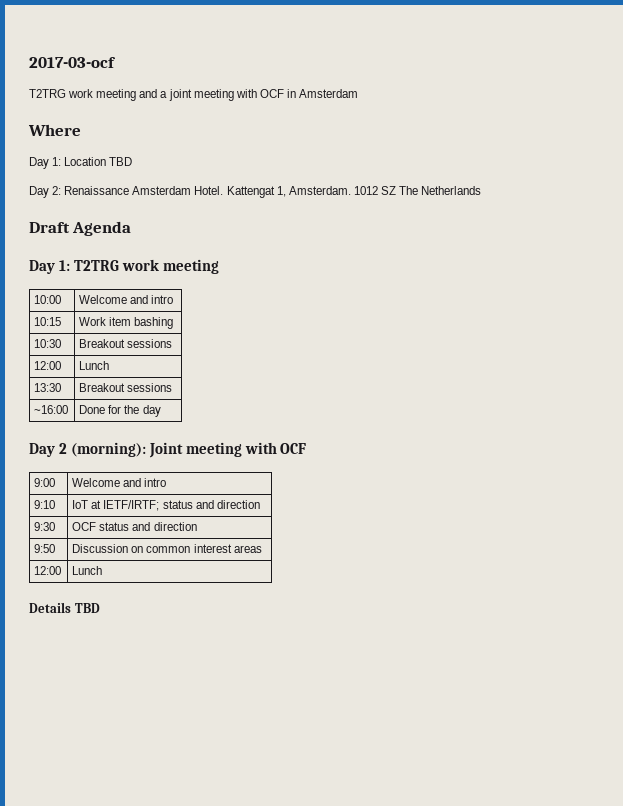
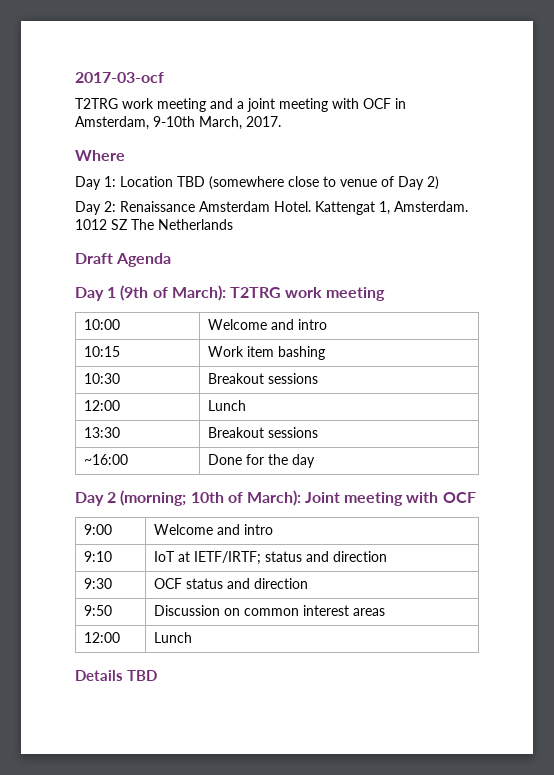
[299,89,359,98] Amsterdam -> [75,116,281,130] Amsterdam, 9-10th March, 2017.
(133, 161) none -> [209,176,439,190] (somewhere close to venue of Day 2)
[58,260,70,271] 1: -> [107,285,226,301] 1 (9th of March):
[70,442,146,457] (morning): -> [120,490,301,506] (morning; 10th of March):

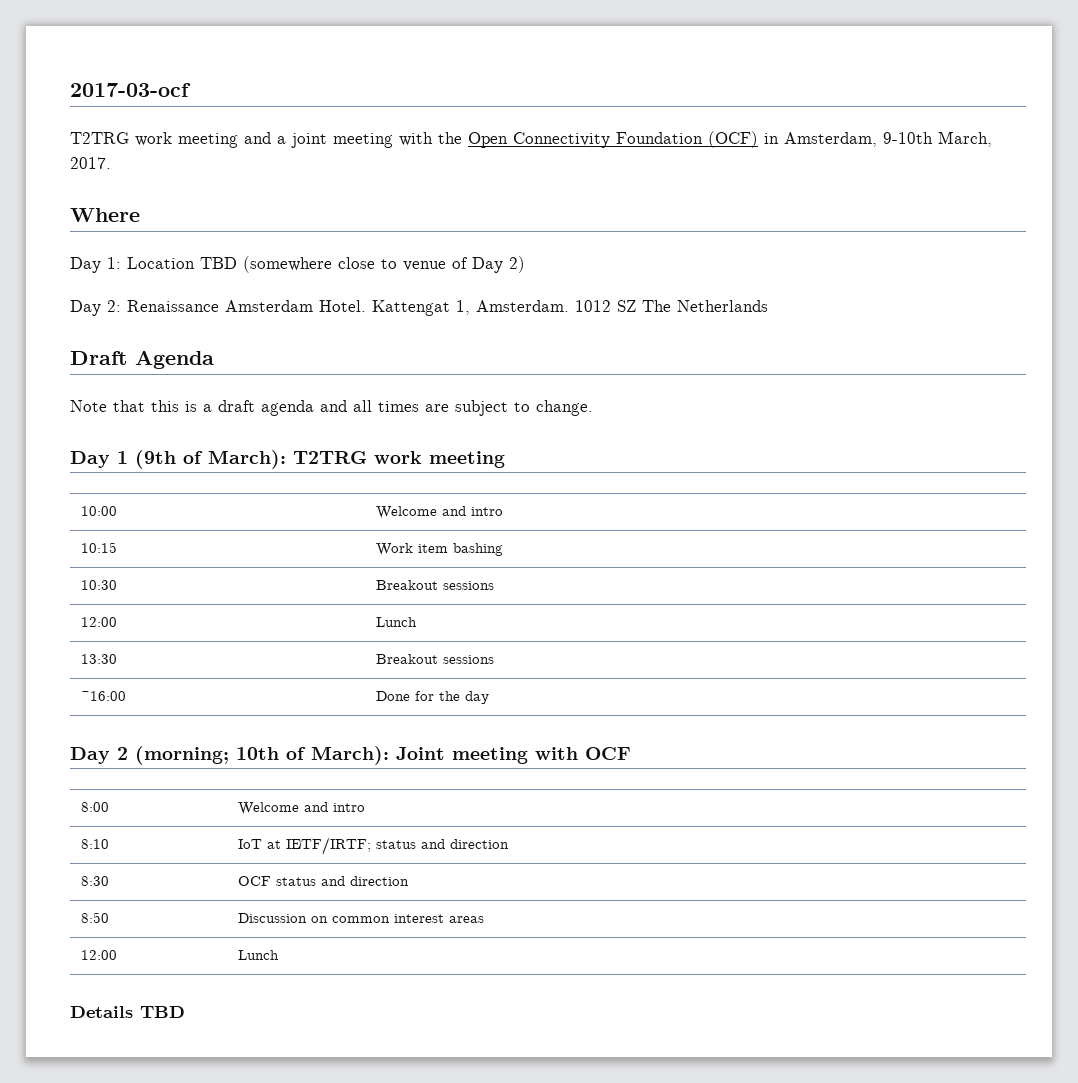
[363,98,391,109] OCF -> [438,131,758,148] the Open Connectivity Foundation (OCF)
(172, 260) none -> [70,400,593,416] // Note that this is a draft agenda and all times are subject to change.
[83,524,112,535] [153,524,273,535] [83,551,112,562] 9:00 | Welcome and intro // 9:10 -> [80,802,109,812] [237,802,365,815] [80,839,109,849] 8:00 | Welcome and intro // 8:10
[83,578,112,589] 9:30 -> [80,876,109,886] 8:30
[83,605,112,616] 9:50 -> [80,912,109,923] 8:50

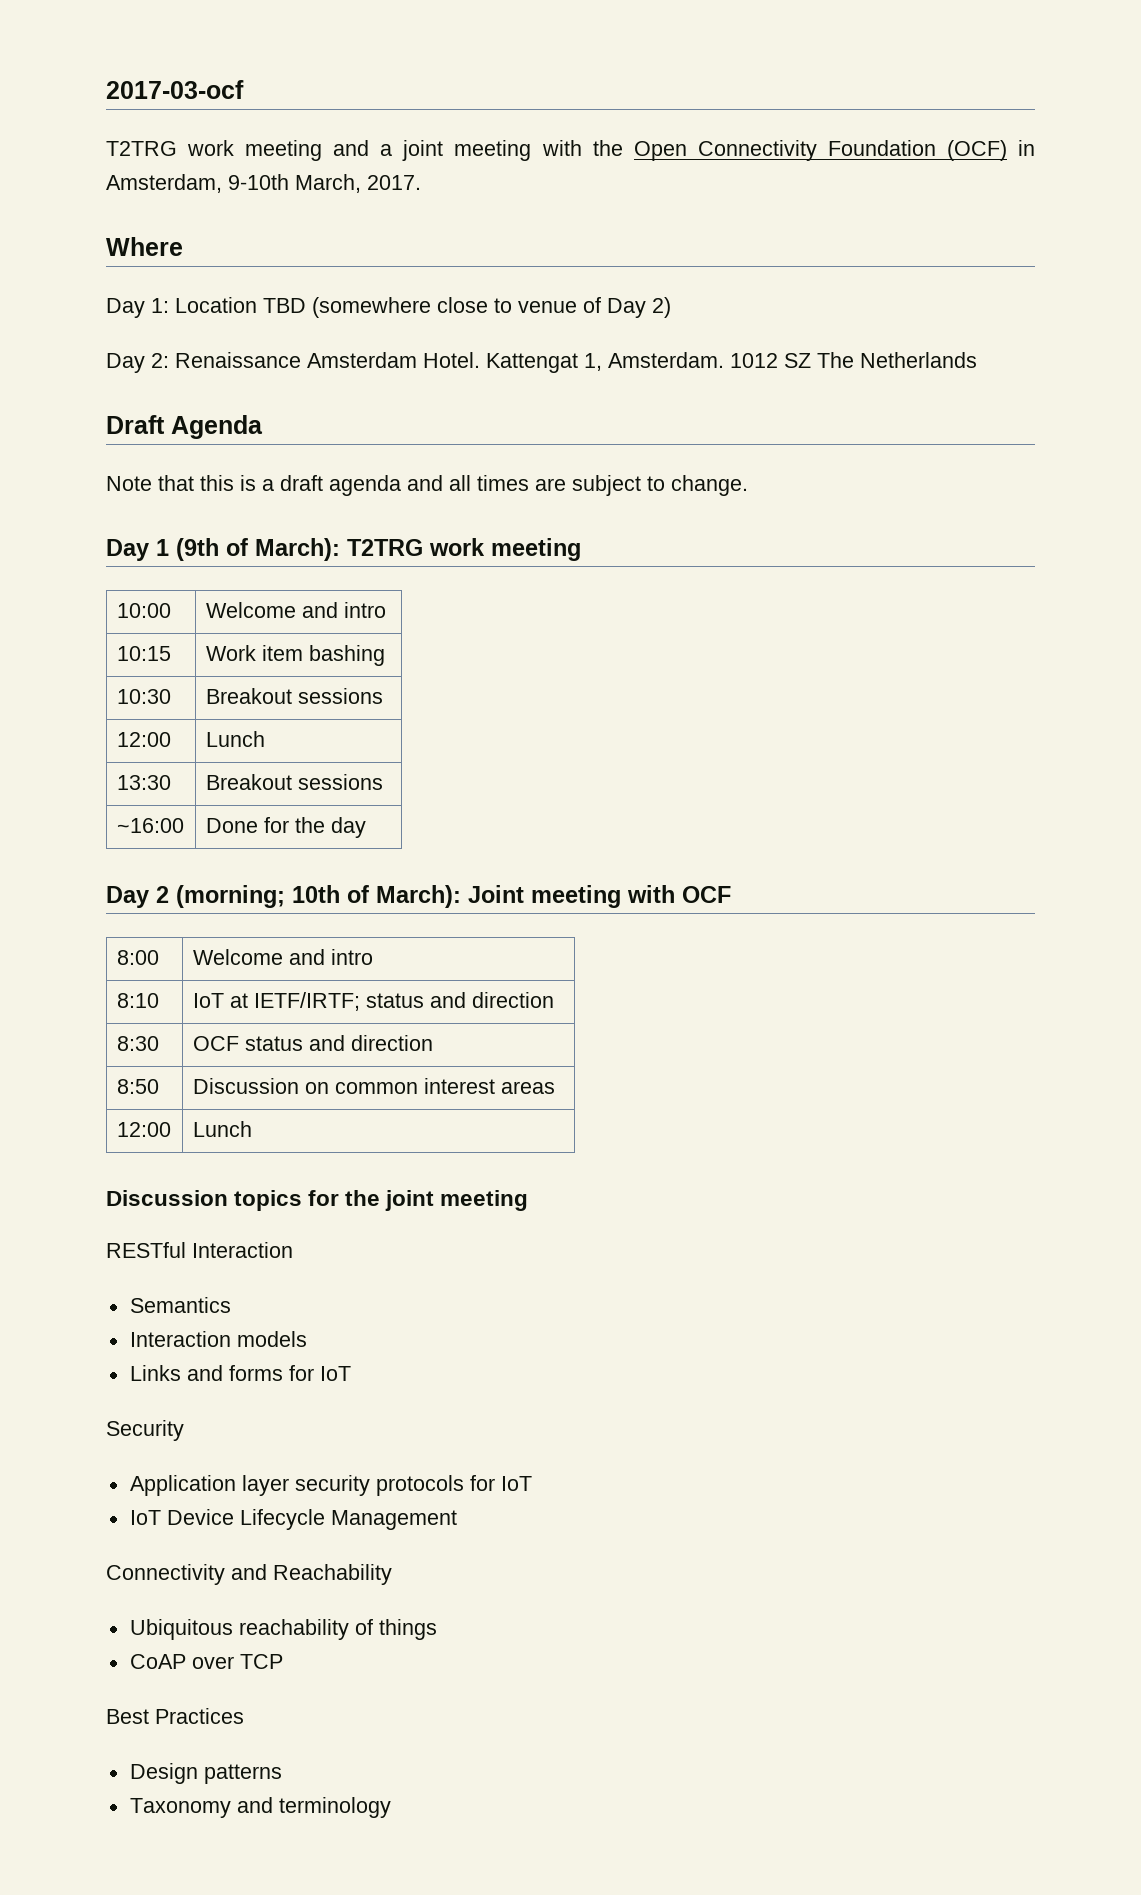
[70,1006,185,1018] Details TBD -> [106,1190,529,1211] [106,1242,293,1258] [129,1297,231,1313] [129,1331,307,1347] [129,1365,351,1381] [106,1420,184,1441] [129,1475,532,1496] [129,1509,457,1530] [106,1564,392,1585] [129,1619,437,1640] [129,1654,283,1669] [106,1708,244,1724] [129,1763,282,1784] [129,1797,391,1818] Discussion topics for the joint meeting // RESTful Interaction // Semantics // Interaction models // Links and forms for IoT // Security // Application layer security protocols for IoT // IoT Device Lifecycle Management // Connectivity and Reachability // Ubiquitous reachability of things // CoAP over TCP // Best Practices // Design patterns // Taxonomy and terminology

